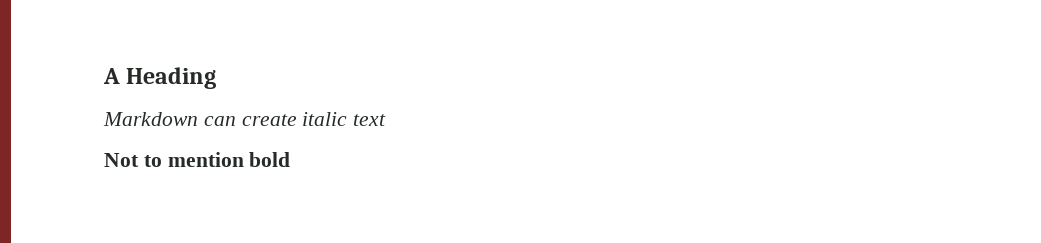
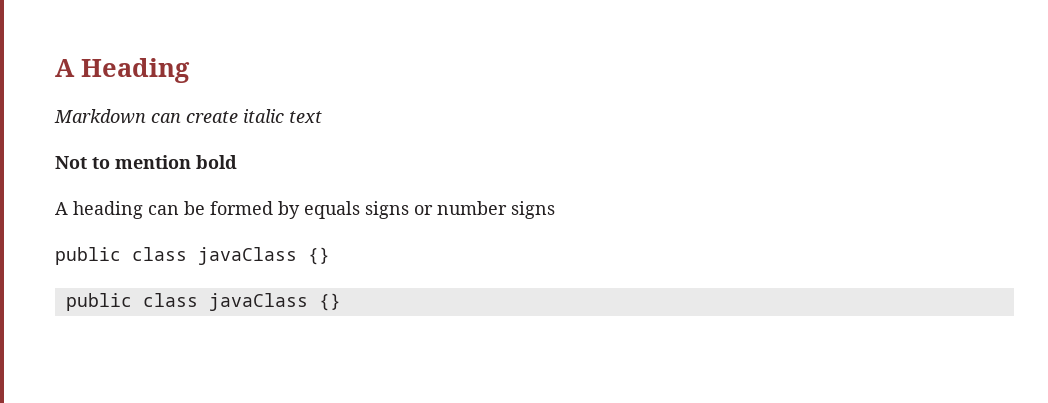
(291, 159) none -> [55,201,555,219] [55,247,330,265] [65,293,341,311] // A heading can be formed by equals signs or number signs // public class javaClass {} // public class javaClass {}

